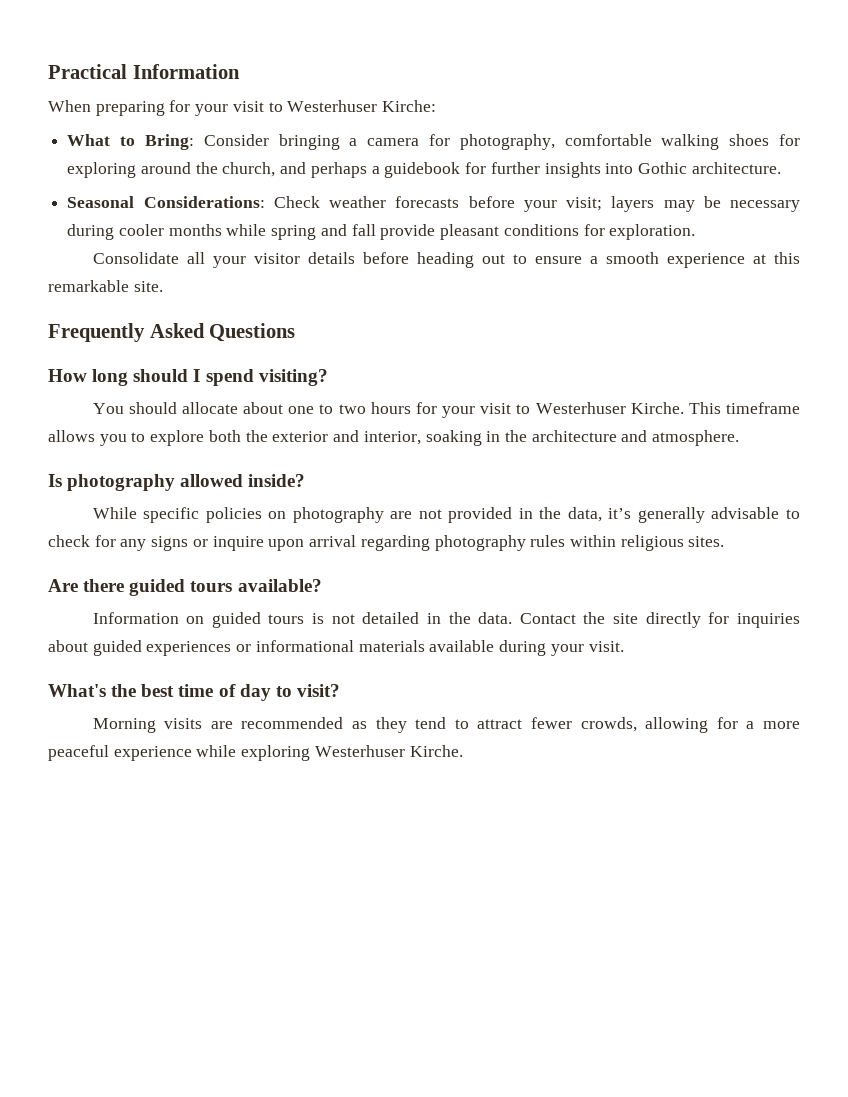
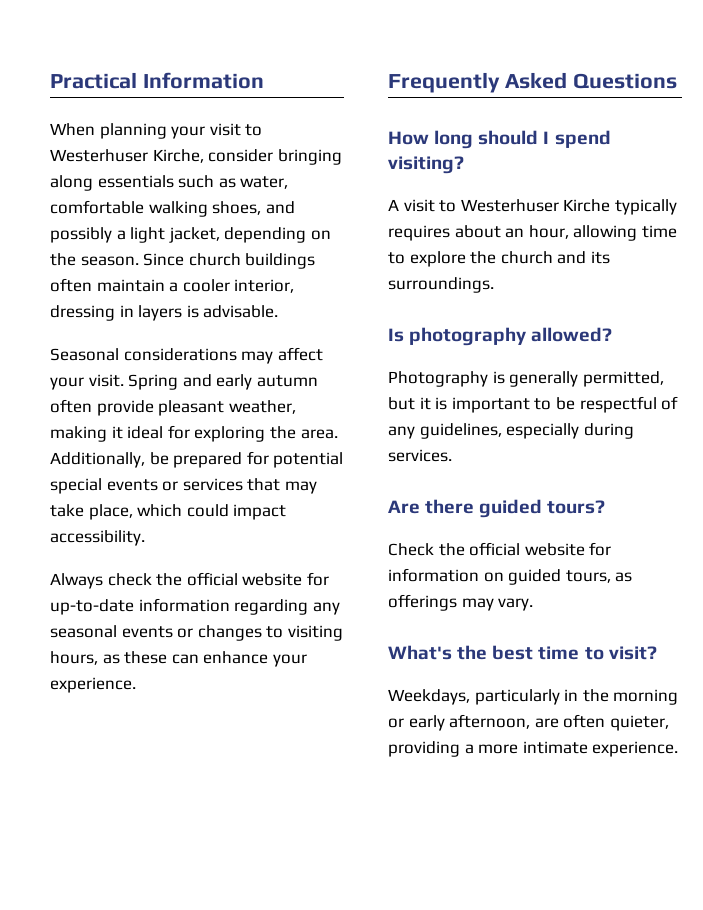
[95,100,437,116] [67,134,800,150] [67,162,781,178] [67,196,800,212] [67,224,696,240] [92,252,801,268] [48,280,163,292] preparing for your visit to Westerhuser Kirche: // What to Bring: Consider bringing a camera for photography, comfortable walking shoes for exploring around the church, and perhaps a guidebook for further insights into Gothic architecture. // Seasonal Considerations: Check weather forecasts before your visit; layers may be necessary during cooler months while spring and fall provide pleasant conditions for exploration. // Consolidate all your visitor details before heading out to ensure a smooth experience at this remarkable site. -> [99,123,263,139] [50,149,342,165] [50,175,289,191] [50,200,295,217] [50,227,331,243] [50,253,316,269] [50,278,295,293] [50,305,279,321] [50,347,323,364] [50,374,318,390] [50,399,296,416] [50,425,338,442] [50,451,344,468] [50,478,317,494] [50,504,287,520] [50,530,145,546] [50,572,329,589] [50,598,340,615] [50,625,343,641] [50,651,307,667] [50,677,136,693] planning your visit to Westerhuser Kirche, consider bringing along essentials such as water, comfortable walking shoes, and possibly a light jacket, depending on the season. Since church buildings often maintain a cooler interior, dressing in layers is advisable. // Seasonal considerations may affect your visit. Spring and early autumn often provide pleasant weather, making it ideal for exploring the area. Additionally, be prepared for potential special events or services that may take place, which could impact accessibility. // Always check the official website for up-to-date information regarding any seasonal events or changes to visiting hours, as these can enhance your experience.
[92,402,800,418] [48,430,740,446] [48,474,306,491] [92,507,801,523] [48,535,725,551] [48,579,322,596] [92,612,800,628] [48,640,624,656] You should allocate about one to two hours for your visit to Westerhuser Kirche. This timeframe allows you to explore both the exterior and interior, soaking in the architecture and atmosphere. // Is photography allowed inside? // While specific policies on photography are not provided in the data, it’s generally advisable to check for any signs or inquire upon arrival regarding photography rules within religious sites. // Are there guided tours available? // Information on guided tours is not detailed in the data. Contact the site directly for inquiries about guided experiences or informational materials available during your visit. -> [388,199,677,215] [388,225,677,241] [388,251,610,267] [388,277,494,293] [388,327,613,346] [388,371,664,387] [388,396,679,413] [388,423,634,439] [388,449,452,462] [388,499,606,518] [388,542,612,556] [388,568,633,585] [388,594,534,611] A visit to Westerhuser Kirche typically requires about an hour, allowing time to explore the church and its surroundings. // Is photography allowed? // Photography is generally permitted, but it is important to be respectful of any guidelines, especially during services. // Are there guided tours? // Check the official website for information on guided tours, as offerings may vary.
[218,684,271,701] of day -> (580, 653) none
[92,717,800,733] [48,745,463,761] Morning visits are recommended as they tend to attract fewer crowds, allowing for a more peaceful experience while exploring Westerhuser Kirche. -> [388,689,679,705] [388,714,669,731] [388,741,679,757] Weekdays, particularly in the morning or early afternoon, are often quieter, providing a more intimate experience.

